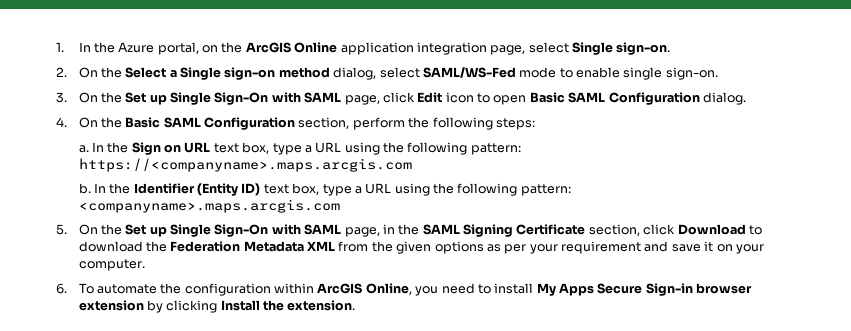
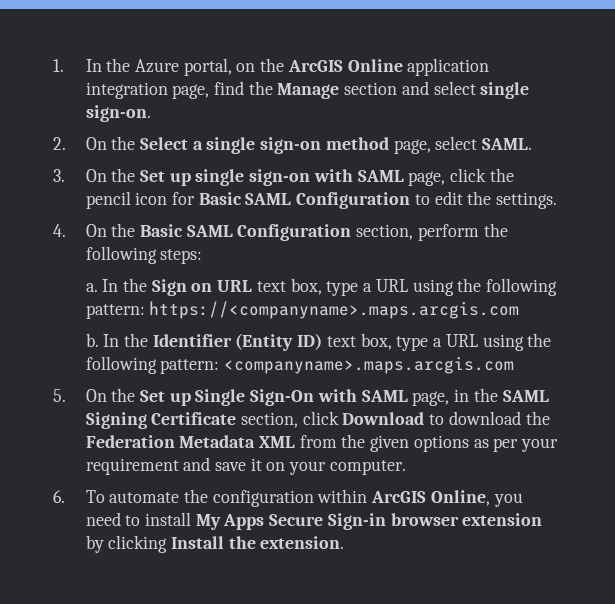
[528,42,614,55] select Single -> [214,81,530,99] find the Manage section and select single
[180,67,222,80] Single -> [206,137,256,154] single
[333,67,718,80] dialog, select SAML/WS-Fed mode to enable single sign-on. -> [393,136,533,154] page, select SAML.
[170,92,269,105] Single Sign-On -> [195,169,311,186] single sign-on
[417,92,746,105] Edit icon to open Basic SAML Configuration dialog. -> [489,168,514,182] [85,191,558,209] the pencil icon for Basic SAML Configuration to edit the settings.

